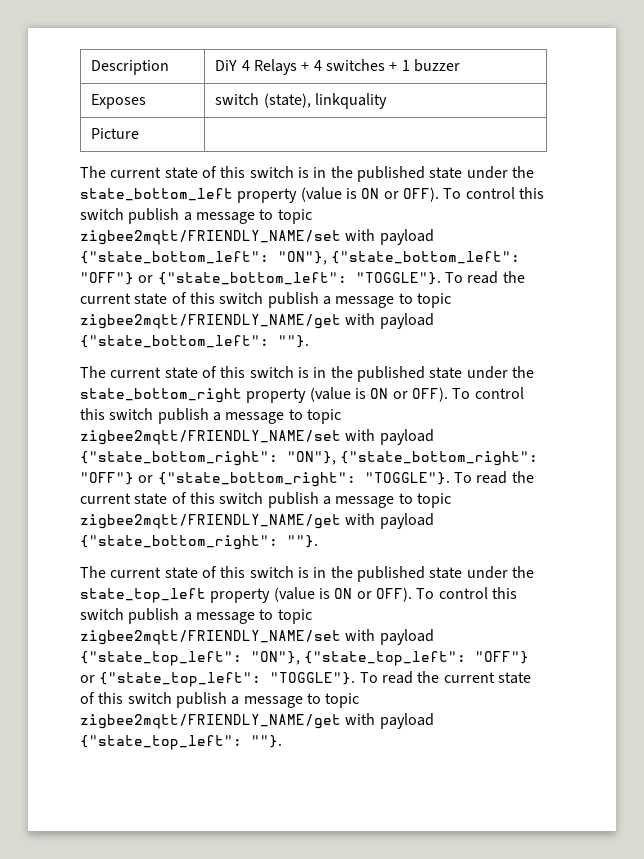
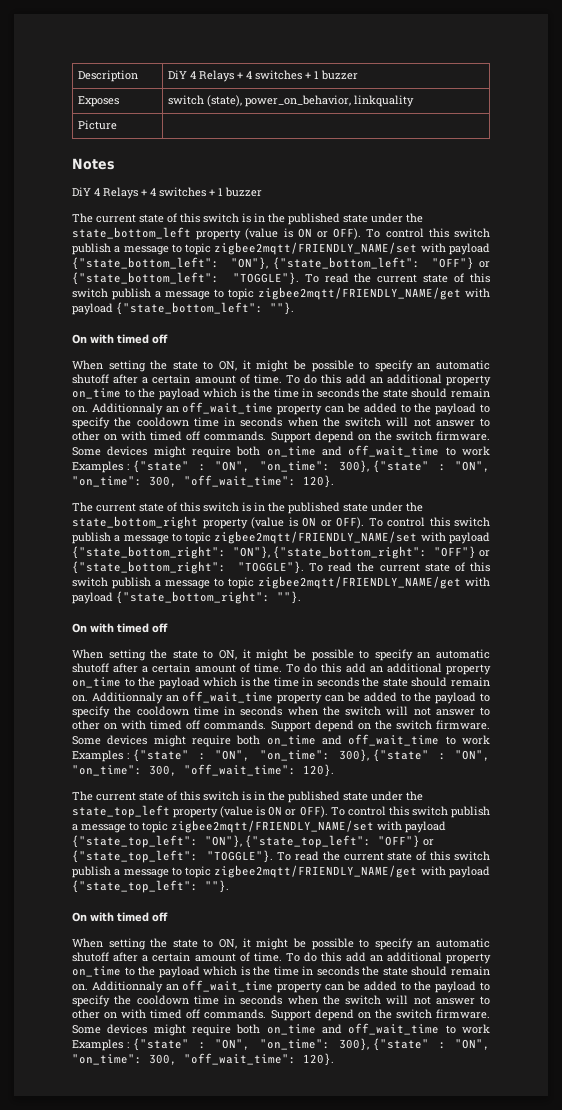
(311, 100) none -> [244,95,351,107] power_on_behavior,
(140, 133) none -> [72,158,115,170] [72,187,262,199] // Notes // DiY 4 Relays + 4 switches + 1 buzzer
(309, 341) none -> [72,334,168,344] [72,360,491,372] [72,374,491,386] [72,388,491,400] [72,402,490,415] [72,417,490,429] [72,431,490,443] [72,445,490,458] [72,460,491,473] [72,475,334,488] // On with timed off // When setting the state to ON, it might be possible to specify an automatic shutoff after a certain amount of time. To do this add an additional property on_time to the payload which is the time in seconds the state should remain on. Additionnaly an off_wait_time property can be added to the payload to specify the cooldown time in seconds when the switch will not answer to other on with timed off commands. Support depend on the switch firmware. Some devices might require both on_time and off_wait_time to work Examples : {"state" : "ON", "on_time": 300}, {"state" : "ON", "on_time": 300, "off_wait_time": 120}.
(318, 541) none -> [72,623,168,633] [72,649,491,661] [72,663,491,675] [72,677,491,689] [72,691,490,704] [72,706,490,718] [72,720,490,732] [72,734,490,747] [72,749,491,762] [72,764,334,777] // On with timed off // When setting the state to ON, it might be possible to specify an automatic shutoff after a certain amount of time. To do this add an additional property on_time to the payload which is the time in seconds the state should remain on. Additionnaly an off_wait_time property can be added to the payload to specify the cooldown time in seconds when the switch will not answer to other on with timed off commands. Support depend on the switch firmware. Some devices might require both on_time and off_wait_time to work Examples : {"state" : "ON", "on_time": 300}, {"state" : "ON", "on_time": 300, "off_wait_time": 120}.
(282, 741) none -> [72,912,168,922] [72,938,491,950] [72,952,491,964] [72,966,491,978] [72,980,490,993] [72,995,490,1007] [72,1009,490,1021] [72,1023,490,1036] [72,1038,491,1051] [72,1053,334,1066] // On with timed off // When setting the state to ON, it might be possible to specify an automatic shutoff after a certain amount of time. To do this add an additional property on_time to the payload which is the time in seconds the state should remain on. Additionnaly an off_wait_time property can be added to the payload to specify the cooldown time in seconds when the switch will not answer to other on with timed off commands. Support depend on the switch firmware. Some devices might require both on_time and off_wait_time to work Examples : {"state" : "ON", "on_time": 300}, {"state" : "ON", "on_time": 300, "off_wait_time": 120}.

